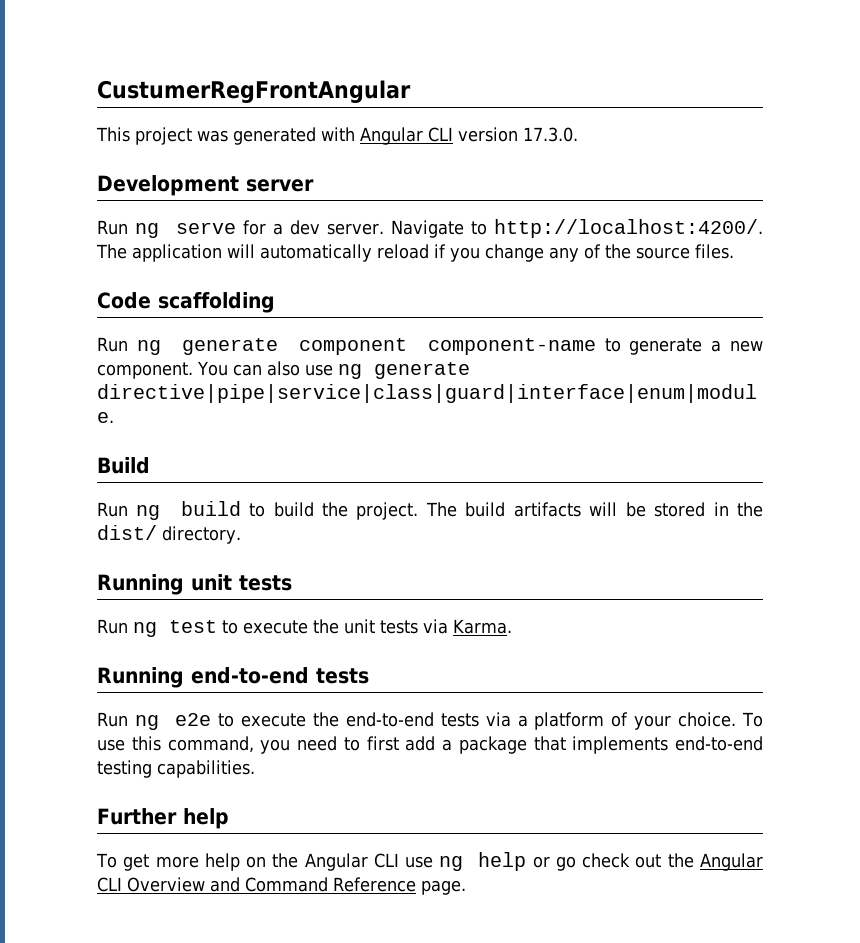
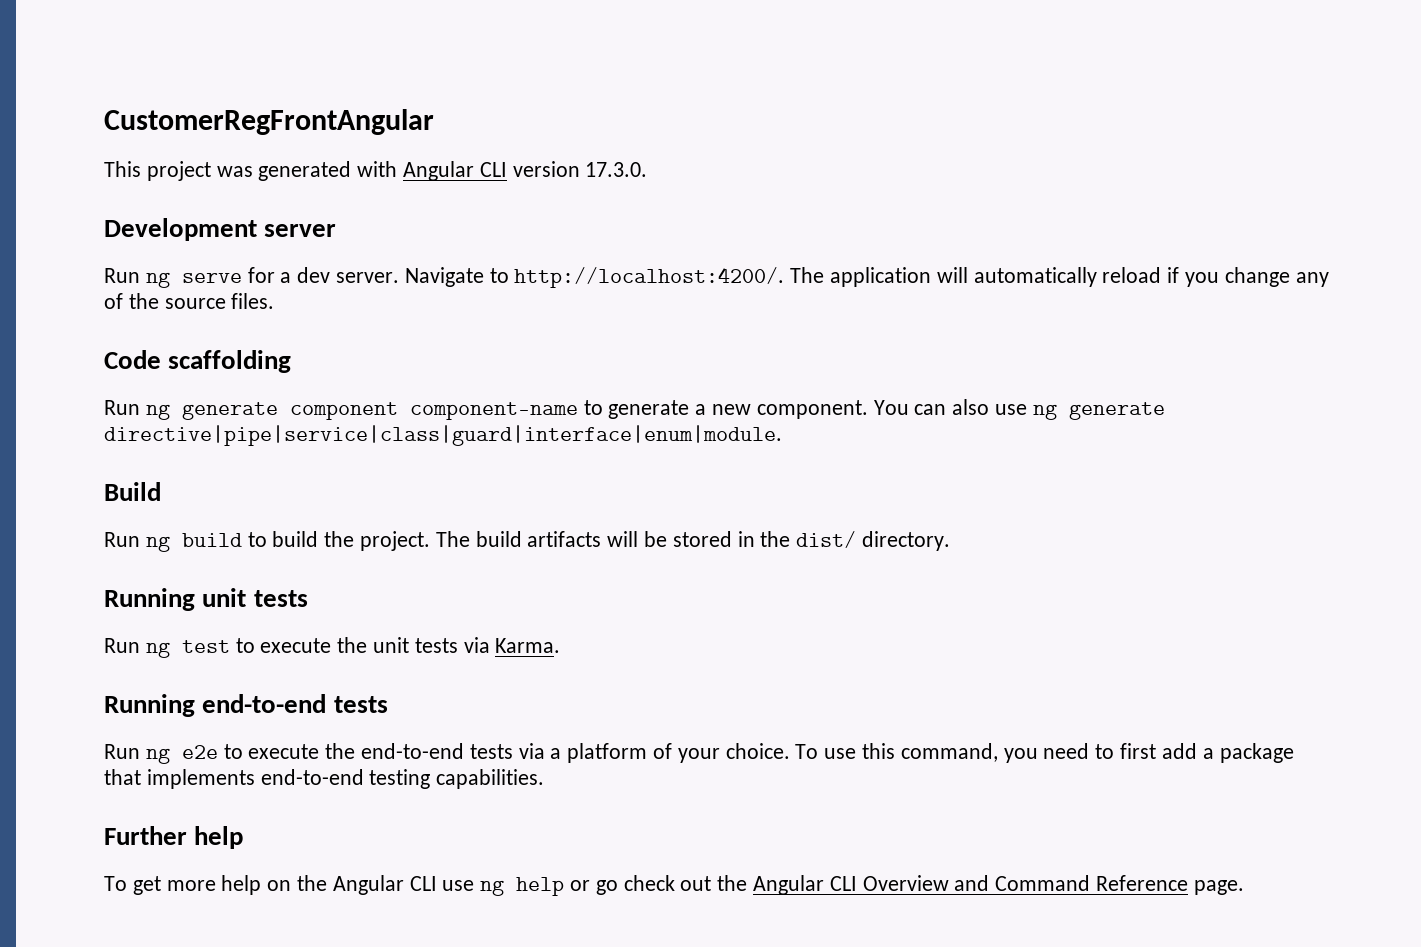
[97,80,411,103] CustumerRegFrontAngular -> [104,109,434,135] CustomerRegFrontAngular

